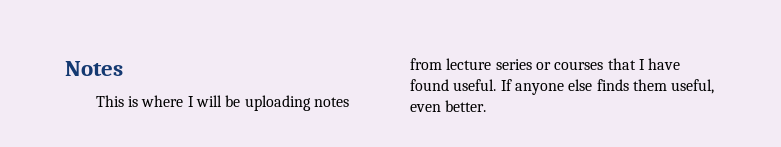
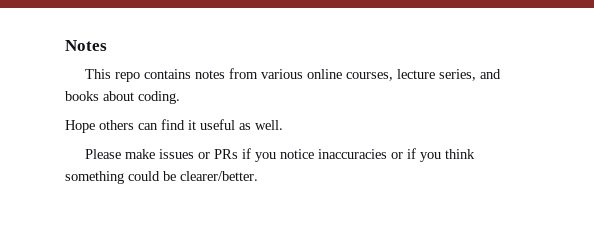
[128,95,349,111] [410,58,681,70] [410,79,715,95] [410,100,487,112] is where I will be uploading notes from lecture series or courses that I have found useful. If anyone else finds them useful, even better. -> [115,68,502,82] [65,91,180,104] [65,119,283,133] [85,148,476,162] [65,171,258,184] repo contains notes from various online courses, lecture series, and books about coding. // Hope others can find it useful as well. // Please make issues or PRs if you notice inaccuracies or if you think something could be clearer/better.

